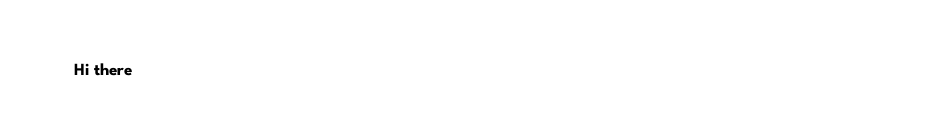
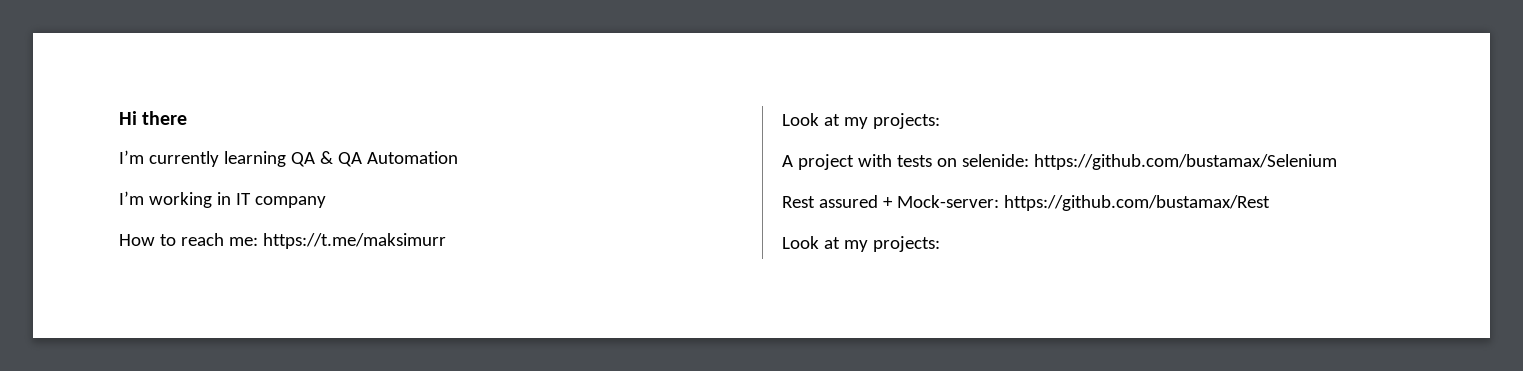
(132, 69) none -> [119,150,458,167] [119,191,326,208] [119,233,446,249] [782,113,940,129] [782,154,1337,170] [782,195,1270,211] [782,236,940,252] // I’m currently learning QA & QA Automation // I’m working in IT company // How to reach me: https://t.me/maksimurr // Look at my projects: // A project with tests on selenide: https://github.com/bustamax/Selenium // Rest assured + Mock-server: https://github.com/bustamax/Rest // Look at my projects:

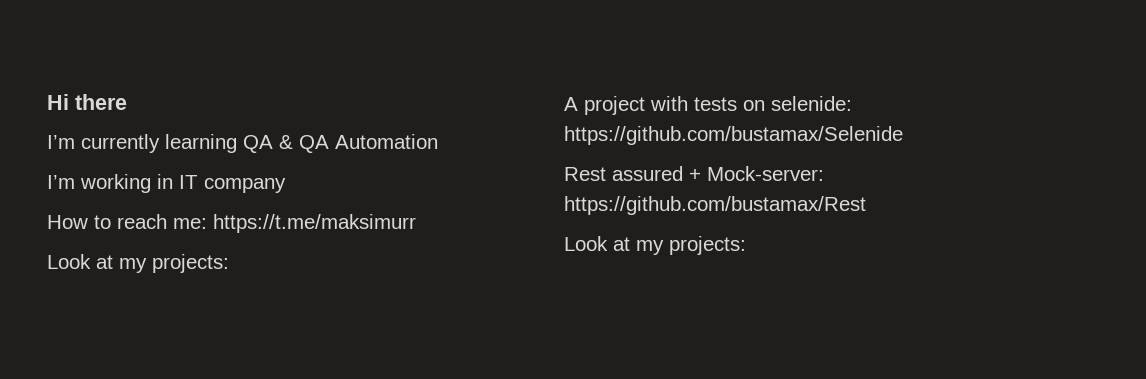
[1033,154,1337,170] https://github.com/bustamax/Selenium -> [564,126,903,145] https://github.com/bustamax/Selenide

